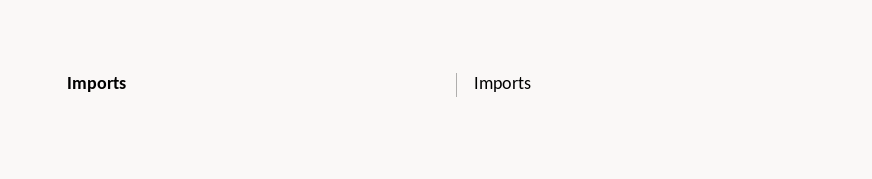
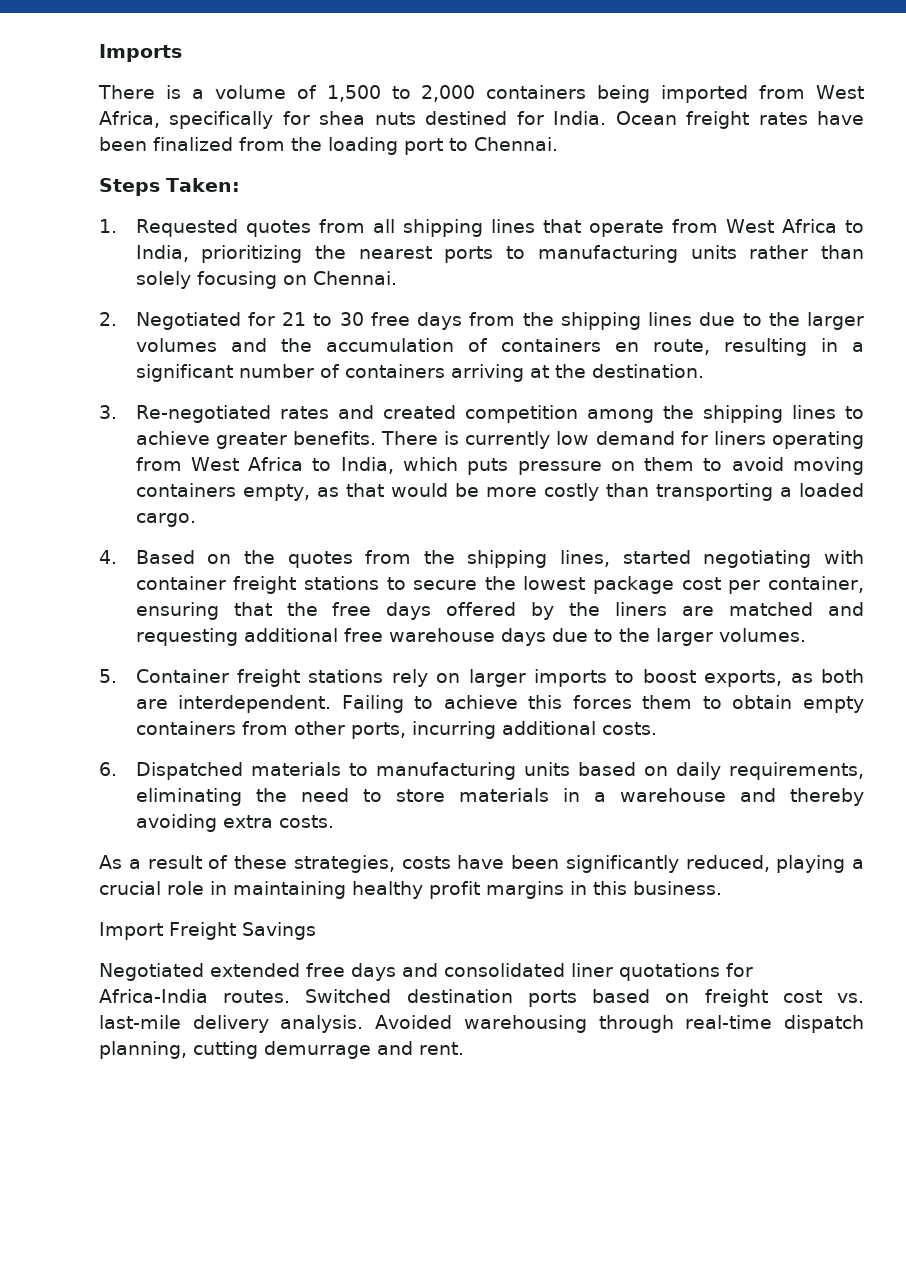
[474,77,531,92] Imports -> [98,85,865,103] [99,111,864,129] [99,137,558,155] [99,178,240,196] [99,219,864,237] [135,245,864,263] [135,271,397,289] [99,312,865,330] [135,338,865,356] [135,364,704,382] [99,405,864,423] [135,431,864,449] [135,457,864,475] [135,483,864,501] [135,513,196,527] [99,550,864,568] [135,576,864,594] [135,602,864,620] [135,628,806,646] [99,669,864,687] [135,695,865,713] [135,721,657,739] [99,762,864,780] [135,788,864,806] [135,814,334,832] [99,855,864,873] [99,881,722,899] [99,922,316,940] [99,963,753,981] [99,989,864,1007] [99,1015,864,1033] [99,1041,464,1059] There is a volume of 1,500 to 2,000 containers being imported from West Africa, specifically for shea nuts destined for India. Ocean freight rates have been finalized from the loading port to Chennai. // Steps Taken: // 1. Requested quotes from all shipping lines that operate from West Africa to India, prioritizing the nearest ports to manufacturing units rather than solely focusing on Chennai. // 2. Negotiated for 21 to 30 free days from the shipping lines due to the larger volumes and the accumulation of containers en route, resulting in a significant number of containers arriving at the destination. // 3. Re-negotiated rates and created competition among the shipping lines to achieve greater benefits. There is currently low demand for liners operating from West Africa to India, which puts pressure on them to avoid moving containers empty, as that would be more costly than transporting a loaded cargo. // 4. Based on the quotes from the shipping lines, started negotiating with container freight stations to secure the lowest package cost per container, ensuring that the free days offered by the liners are matched and requesting additional free warehouse days due to the larger volumes. // 5. Container freight stations rely on larger imports to boost exports, as both are interdependent. Failing to achieve this forces them to obtain empty containers from other ports, incurring additional costs. // 6. Dispatched materials to manufacturing units based on daily requirements, eliminating the need to store materials in a warehouse and thereby avoiding extra costs. // As a result of these strategies, costs have been significantly reduced, playing a crucial role in maintaining healthy profit margins in this business. // Import Freight Savings // Negotiated extended free days and consolidated liner quotations for Africa-India routes. Switched destination ports based on freight cost vs. last-mile delivery analysis. Avoided warehousing through real-time dispatch planning, cutting demurrage and rent.

